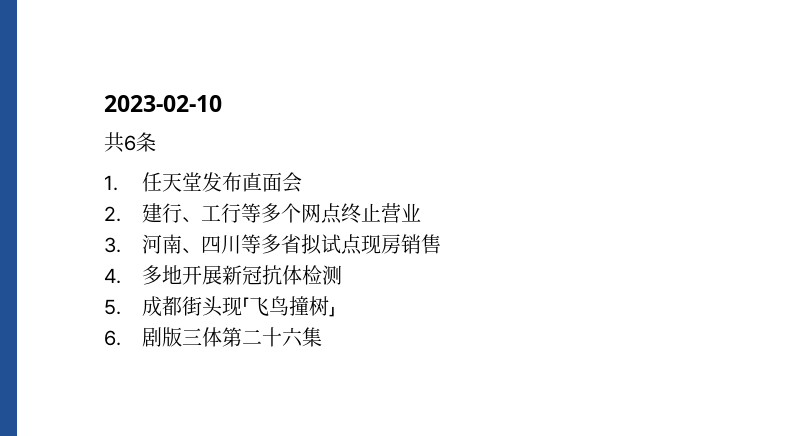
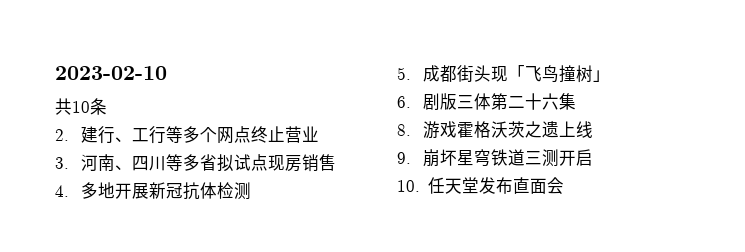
[124,135,136,151] 6 -> [72,101,90,113] 10
[104,172,303,193] // 1.任天堂发布直面会 -> (107, 106) none
(323, 337) none -> [397,121,593,139] [397,149,593,167] [397,177,565,194] // 8.游戏霍格沃茨之遗上线 // 9.崩坏星穹铁道三测开启 // 10.任天堂发布直面会

